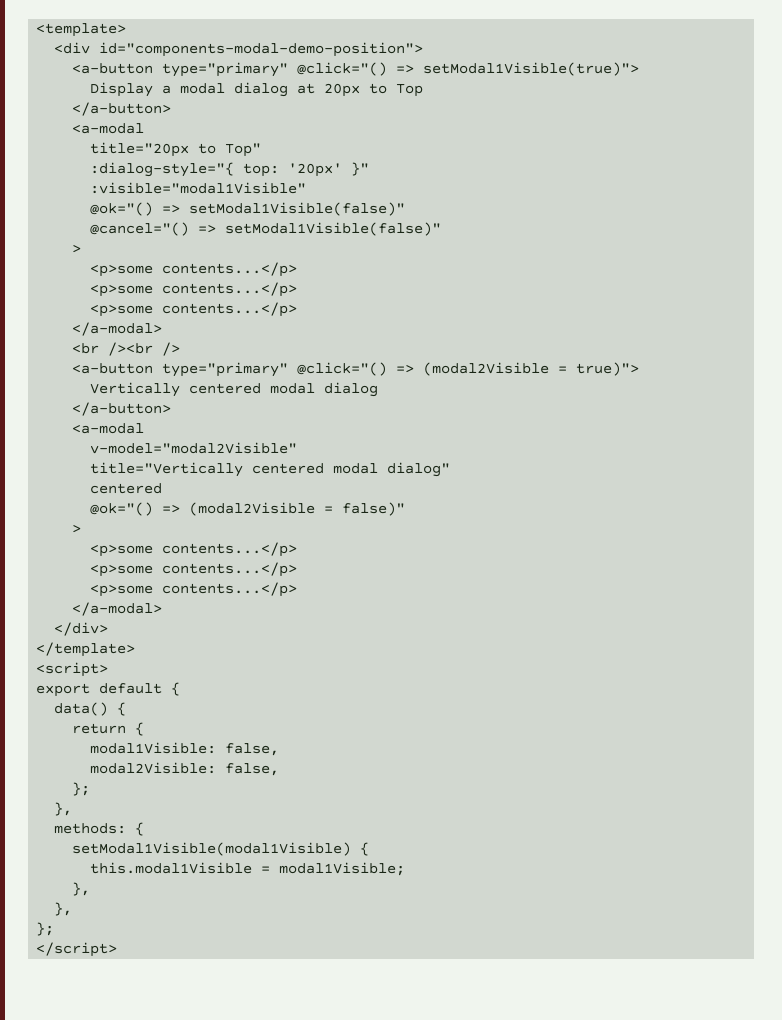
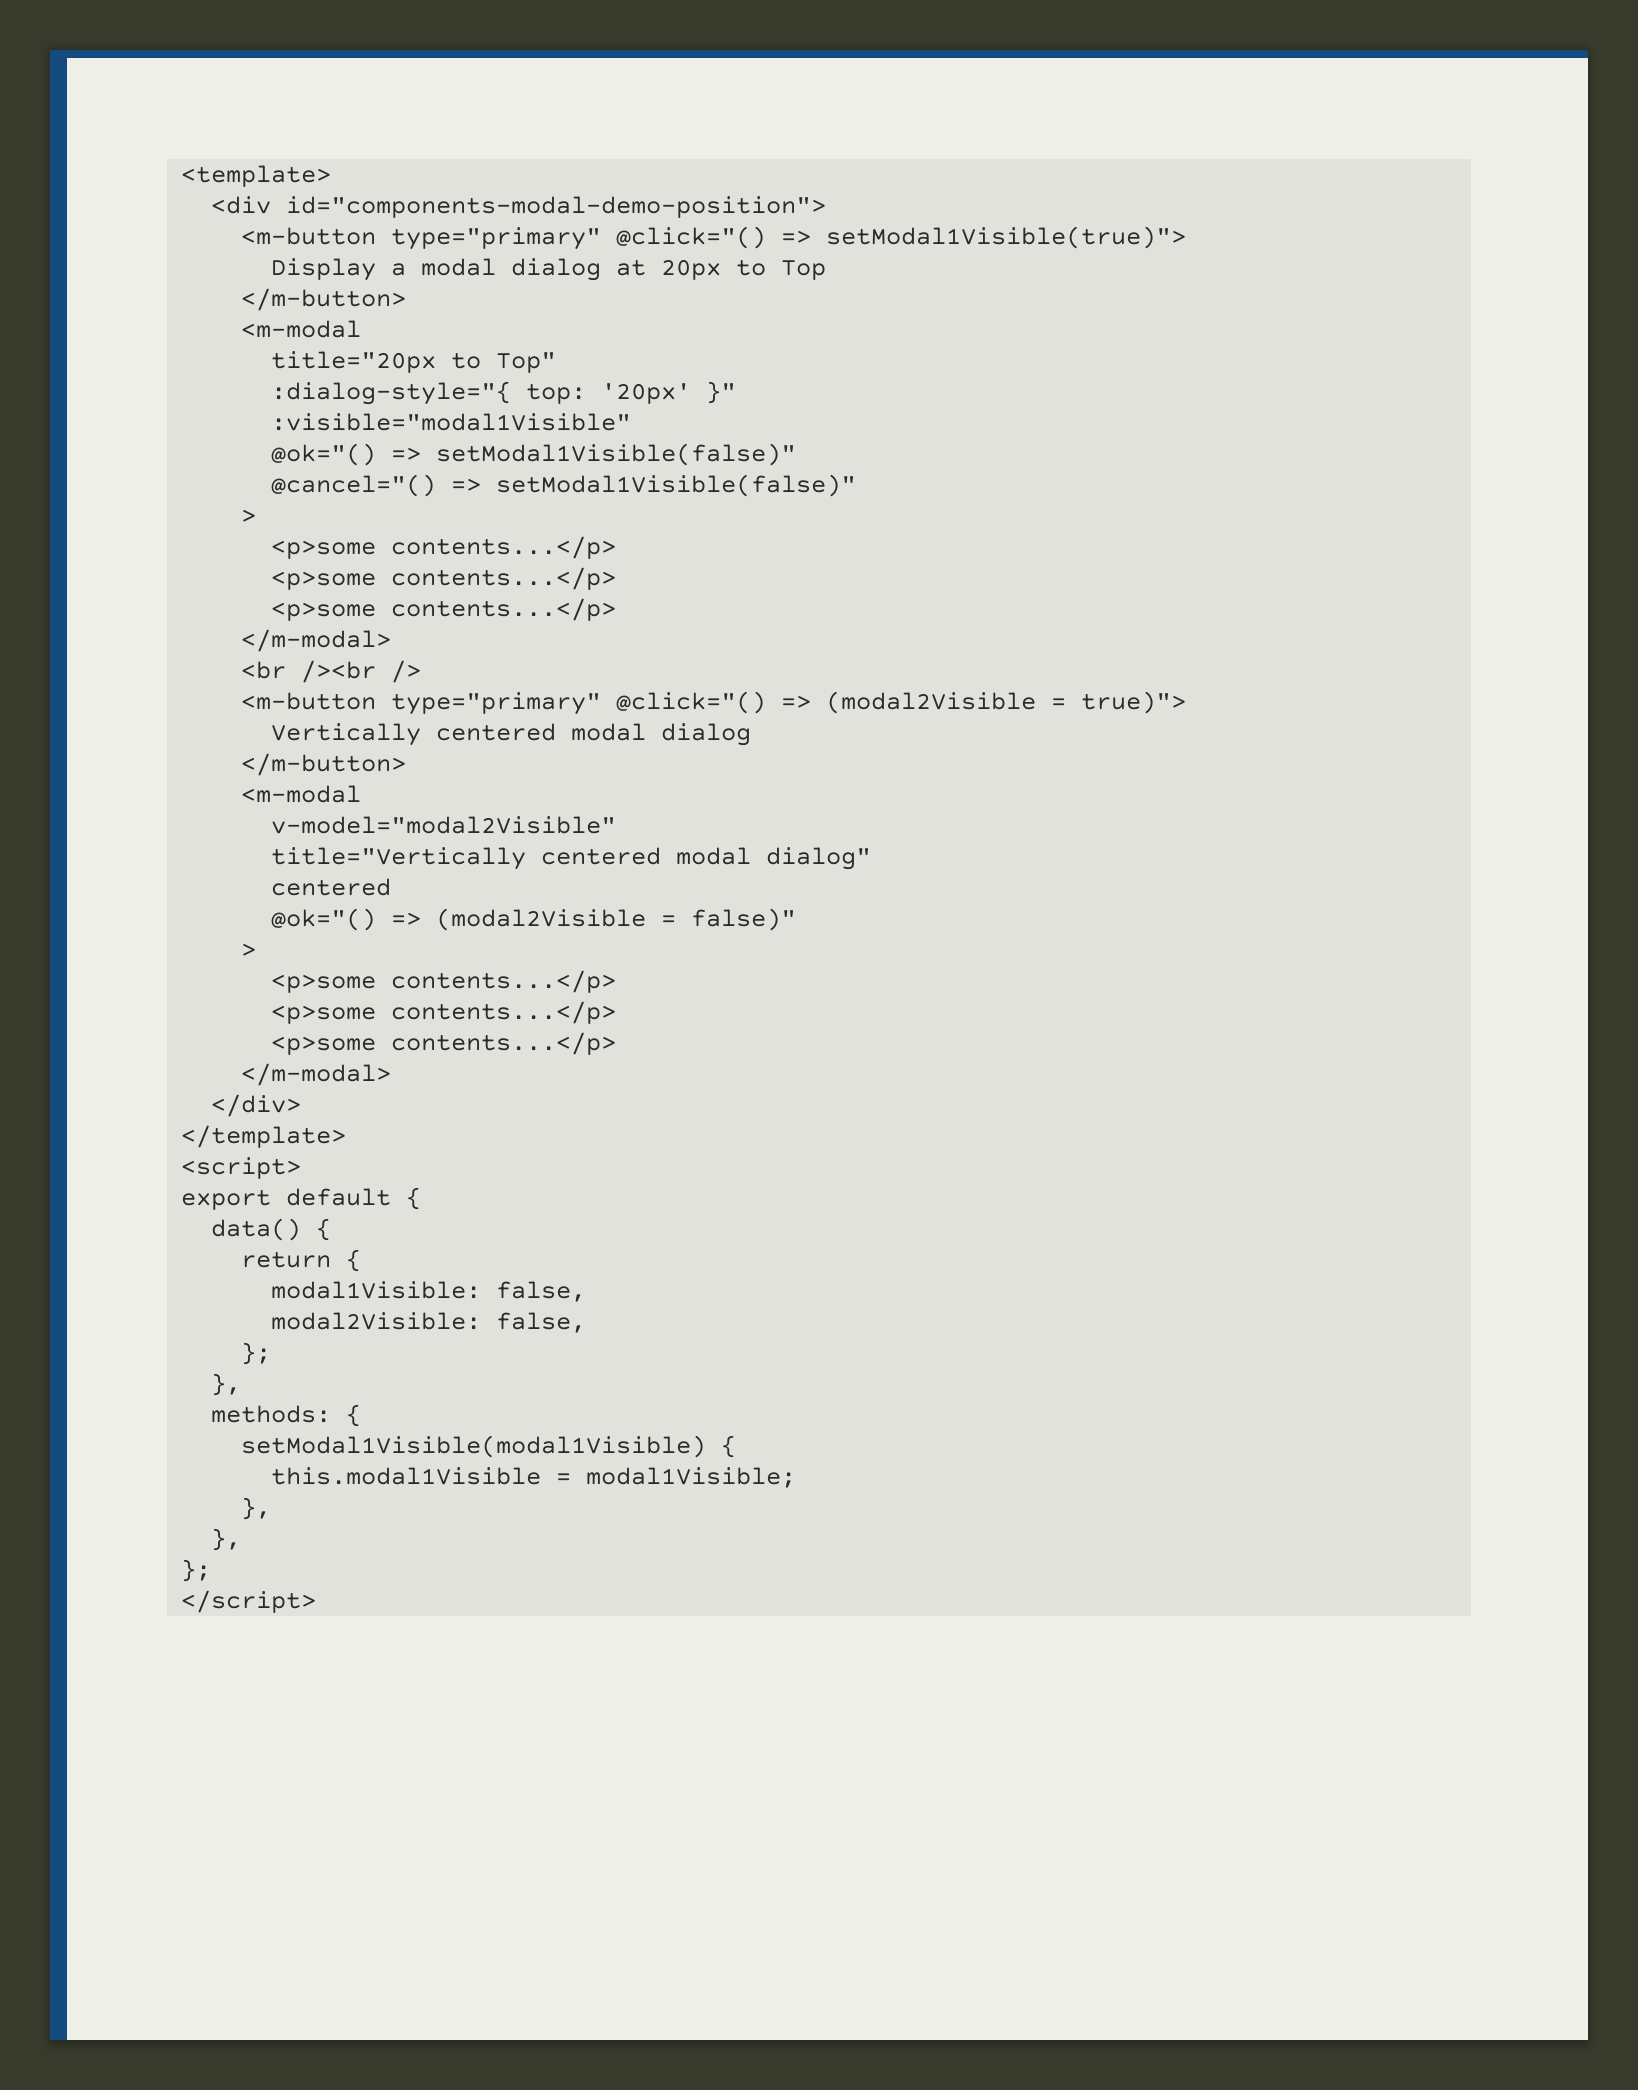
[71,63,153,74] <a-button -> [240,227,376,245] <m-button
[71,102,171,116] [71,123,144,134] </a-button> // <a-modal -> [240,288,406,311] [240,320,361,338] </m-button> // <m-modal
[71,322,162,336] </a-modal> -> [240,629,391,652] </m-modal>
[71,363,153,374] <a-button -> [240,692,376,710] <m-button
[71,402,171,416] [71,423,144,434] </a-button> // <a-modal -> [240,753,406,776] [240,785,361,803] </m-button> // <m-modal
[71,602,162,616] </a-modal> -> [240,1063,391,1086] </m-modal>

